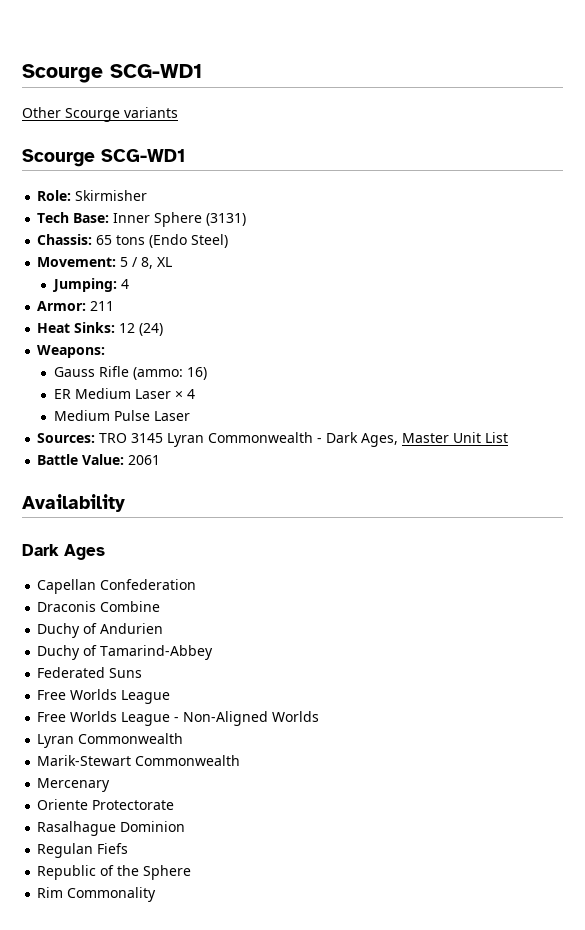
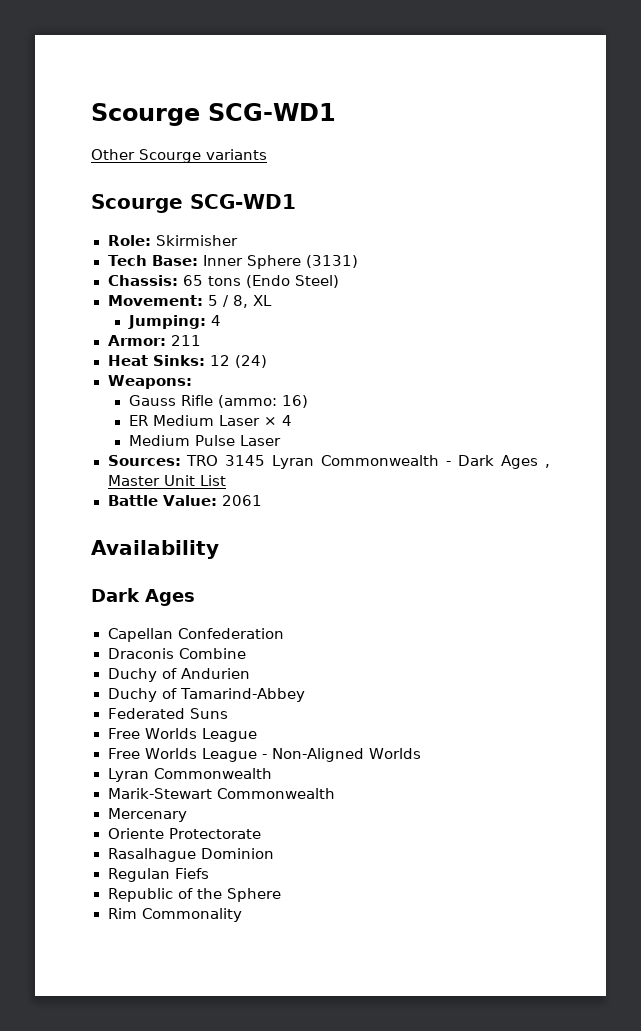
[361,433,399,447] Ages, -> [501,455,550,469] Ages ,

